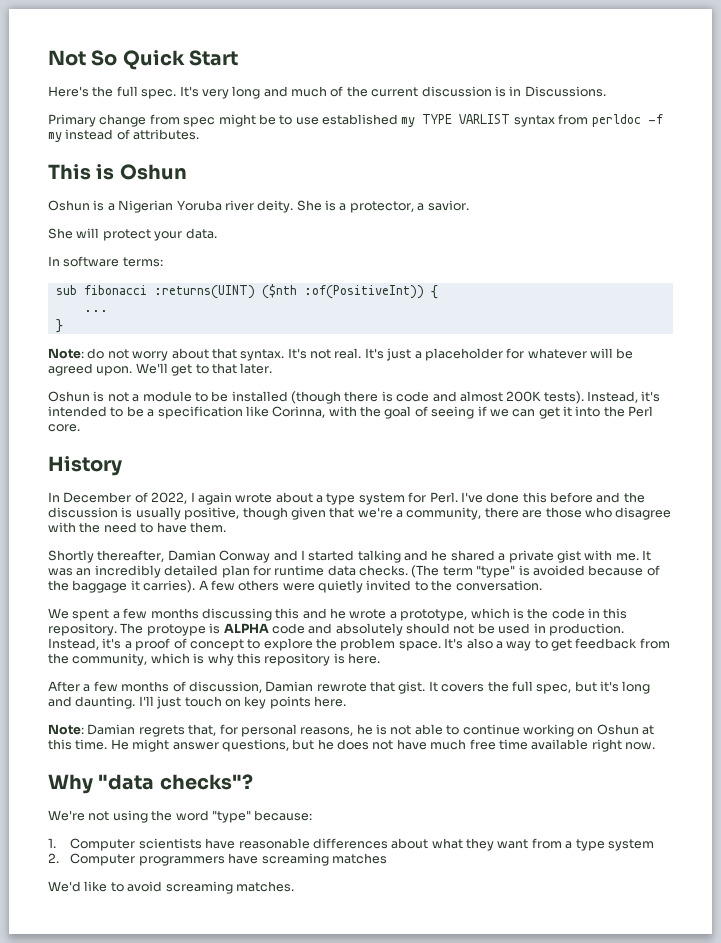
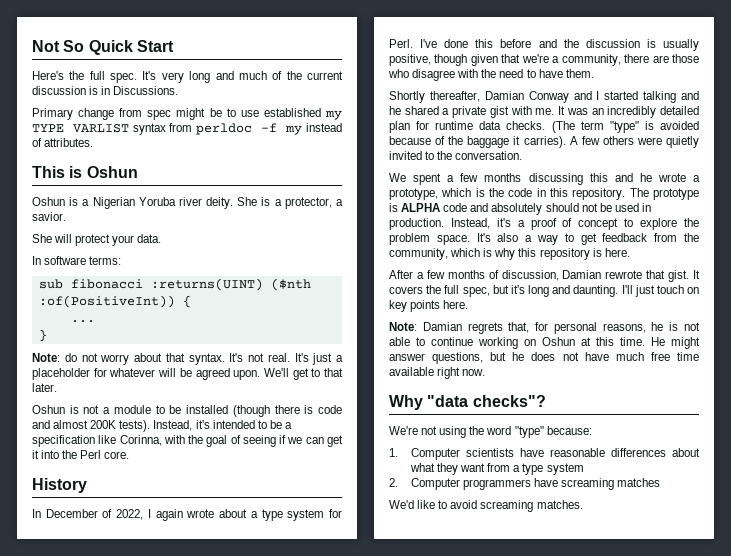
[146,624,206,636] protoype -> [653,188,699,200] prototype

